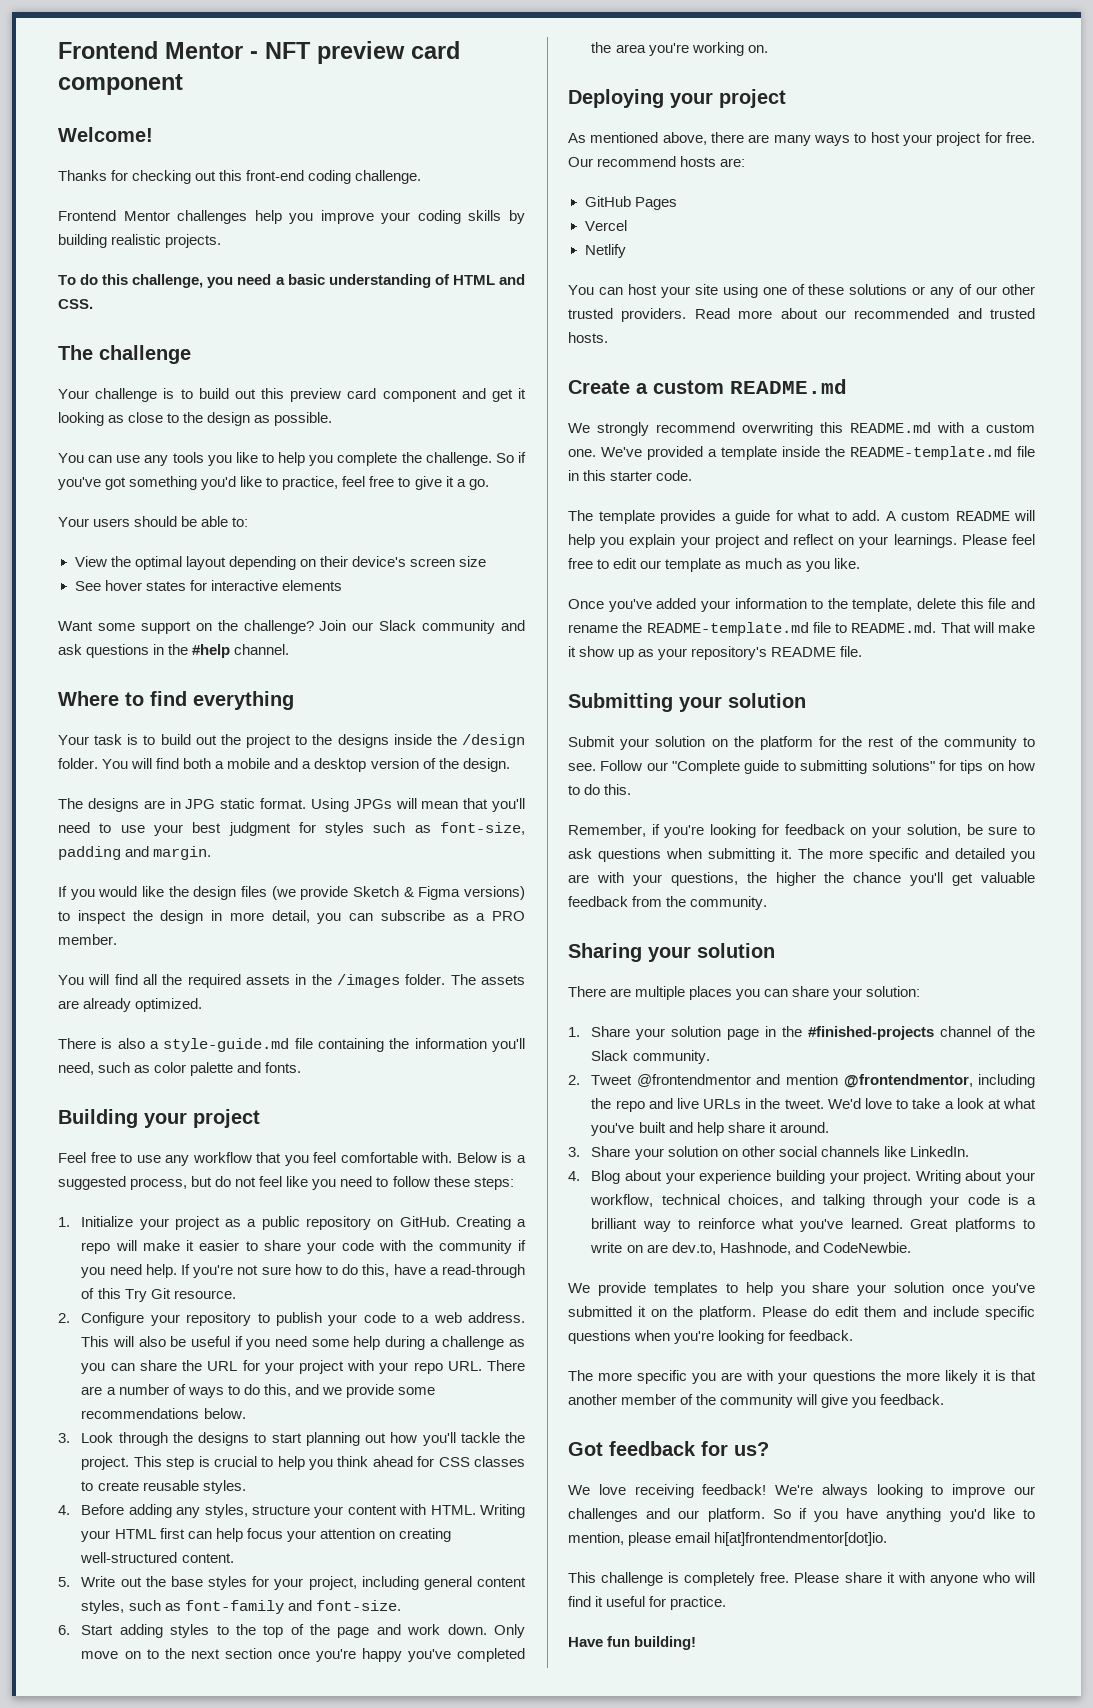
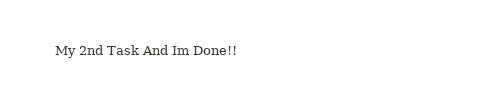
[58,41,460,64] [58,74,183,95] [58,127,153,142] [58,170,422,184] [58,210,525,224] [58,234,222,248] [58,274,525,288] [58,299,93,309] [58,345,191,364] [58,388,526,402] [58,412,333,426] [58,452,526,466] [58,476,489,490] [58,516,249,527] [74,556,486,570] [74,580,342,591] [58,620,525,634] [58,644,290,658] [58,691,294,710] [58,734,525,748] [58,758,510,772] [58,798,525,812] [58,822,525,836] [58,846,212,860] [58,886,525,900] [58,910,525,924] [58,934,117,945] [58,974,525,988] [58,998,203,1012] [58,1038,525,1052] [58,1062,302,1076] [58,1109,260,1128] [58,1152,527,1166] [58,1176,514,1190] [58,1216,526,1230] [81,1240,526,1254] [81,1264,526,1278] [81,1288,236,1302] [58,1312,525,1326] [81,1336,525,1350] [81,1360,525,1374] [81,1384,436,1398] [81,1408,246,1419] [58,1432,525,1446] [81,1456,525,1470] [81,1480,246,1494] [58,1504,525,1518] [81,1528,451,1542] [80,1552,234,1563] [58,1576,526,1590] [81,1600,401,1614] [58,1624,525,1638] [81,1648,525,1662] [591,42,768,56] [568,89,786,108] [568,132,1035,146] [568,156,746,167] [584,196,677,210] [584,220,627,231] [584,244,626,258] [568,284,1035,298] [568,308,1035,322] [568,332,608,343] [568,379,847,394] [568,422,1035,436] [568,446,1035,460] [568,470,693,481] [568,510,1035,524] [568,534,1035,548] [568,558,861,572] [568,598,1035,612] [568,622,1035,636] [568,646,863,660] [568,693,806,712] [568,736,1035,750] [568,760,1035,774] [568,784,632,795] [568,824,1035,838] [568,848,1035,862] [568,872,1035,886] [568,896,768,910] [568,943,775,962] [568,986,921,1000] [568,1026,1035,1040] [591,1050,710,1064] [568,1074,1035,1088] [591,1098,1036,1112] [591,1122,829,1136] [568,1146,969,1160] [568,1170,1035,1184] [590,1194,1036,1208] [591,1218,1035,1232] [590,1242,911,1255] [568,1282,1035,1296] [568,1306,1035,1320] [568,1330,854,1344] [568,1370,1036,1384] [568,1394,945,1408] [568,1441,769,1456] [568,1484,1035,1498] [568,1508,1035,1522] [568,1532,888,1546] [568,1572,1035,1586] [568,1596,727,1610] [568,1636,697,1650] Frontend Mentor - NFT preview card component // Welcome! // Thanks for checking out this front-end coding challenge. // Frontend Mentor challenges help you improve your coding skills by building realistic projects. // To do this challenge, you need a basic understanding of HTML and CSS. // The challenge // Your challenge is to build out this preview card component and get it looking as close to the design as possible. // You can use any tools you like to help you complete the challenge. So if you've got something you'd like to practice, feel free to give it a go. // Your users should be able to: // View the optimal layout depending on their device's screen size // See hover states for interactive elements // Want some support on the challenge? Join our Slack community and ask questions in the #help channel. // Where to find everything // Your task is to build out the project to the designs inside the /design folder. You will find both a mobile and a desktop version of the design. // The designs are in JPG static format. Using JPGs will mean that you'll need to use your best judgment for styles such as font-size, padding and margin. // If you would like the design files (we provide Sketch & Figma versions) to inspect the design in more detail, you can subscribe as a PRO member. // You will find all the required assets in the /images folder. The assets are already optimized. // There is also a style-guide.md file containing the information you'll need, such as color palette and fonts. // Building your project // Feel free to use any workflow that you feel comfortable with. Below is a suggested process, but do not feel like you need to follow these steps: // 1. Initialize your project as a public repository on GitHub. Creating a repo will make it easier to share your code with the community if you need help. If you're not sure how to do this, have a read-through of this Try Git resource. // 2. Configure your repository to publish your code to a web address. This will also be useful if you need some help during a challenge as you can share the URL for your project with your repo URL. There are a number of ways to do this, and we provide some recommendations below. // 3. Look through the designs to start planning out how you'll tackle the project. This step is crucial to help you think ahead for CSS classes to create reusable styles. // 4. Before adding any styles, structure your content with HTML. Writing your HTML first can help focus your attention on creating well-structured content. // 5. Write out the base styles for your project, including general content styles, such as font-family and font-size. // 6. Start adding styles to the top of the page and work down. Only move on to the next section once you're happy you've completed the area you're working on. // Deploying your project // As mentioned above, there are many ways to host your project for free. Our recommend hosts are: // GitHub Pages // Vercel // Netlify // You can host your site using one of these solutions or any of our other trusted providers. Read more about our recommended and trusted hosts. // Create a custom README.md // We strongly recommend overwriting this README.md with a custom one. We've provided a template inside the README-template.md file in this starter code. // The template provides a guide for what to add. A custom README will help you explain your project and reflect on your learnings. Please feel free to edit our template as much as you like. // Once you've added your information to the template, delete this file and rename the README-template.md file to README.md. That will make it show up as your repository's README file. // Submitting your solution // Submit your solution on the platform for the rest of the community to see. Follow our "Complete guide to submitting solutions" for tips on how to do this. // Remember, if you're looking for feedback on your solution, be sure to ask questions when submitting it. The more specific and detailed you are with your questions, the higher the chance you'll get valuable feedback from the community. // Sharing your solution // There are multiple places you can share your solution: // 1. Share your solution page in the #finished-projects channel of the Slack community. // 2. Tweet @frontendmentor and mention @frontendmentor, including the repo and live URLs in the tweet. We'd love to take a look at what you've built and help share it around. // 3. Share your solution on other social channels like LinkedIn. // 4. Blog about your experience building your project. Writing about your workflow, technical choices, and talking through your code is a brilliant way to reinforce what you've learned. Great platforms to write on are dev.to, Hashnode, and CodeNewbie. // We provide templates to help you share your solution once you've submitted it on the platform. Please do edit them and include specific questions when you're looking for feedback. // The more specific you are with your questions the more likely it is that another member of the community will give you feedback. // Got feedback for us? // We love receiving feedback! We're always looking to improve our challenges and our platform. So if you have anything you'd like to mention, please email hi[at]frontendmentor[dot]io. // This challenge is completely free. Please share it with anyone who will find it useful for practice. // Have fun building! -> [55,45,237,58] My 2nd Task And Im Done!!

